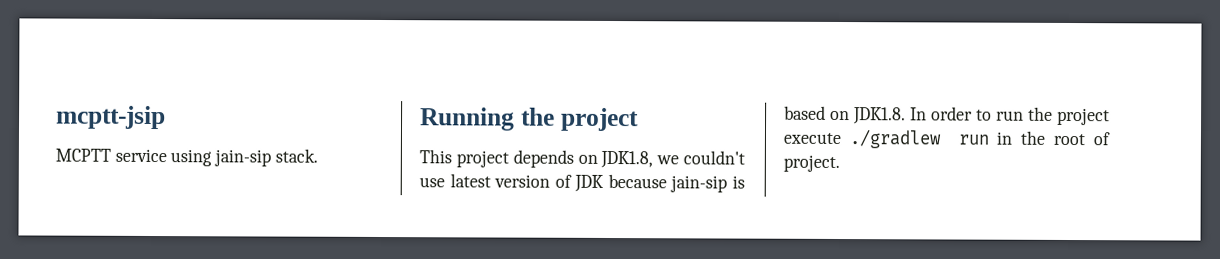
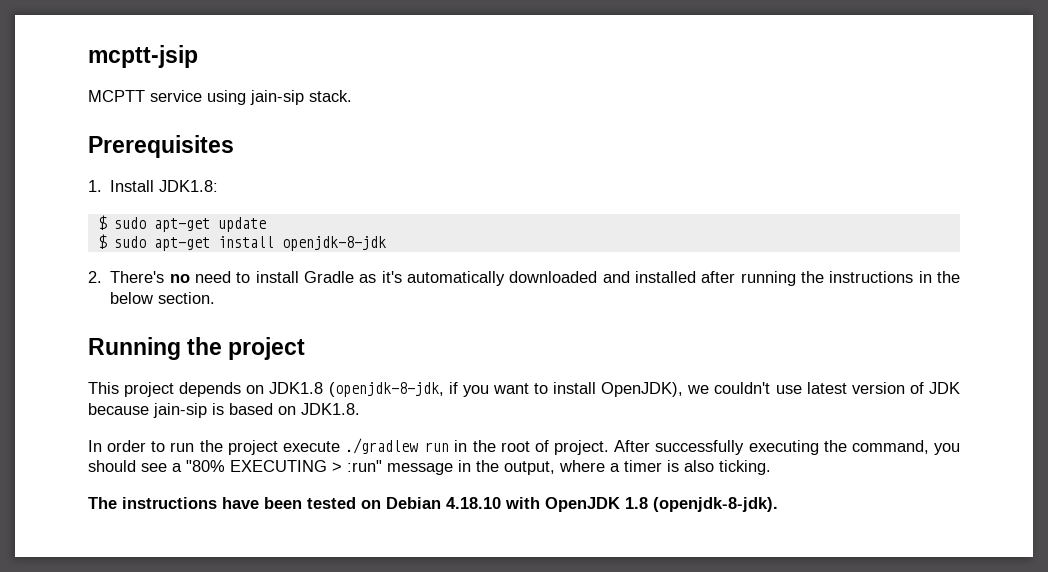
(318, 155) none -> [88,135,234,158] [88,180,219,192] [97,215,266,232] [97,234,386,251] [88,271,961,286] [110,292,216,304] // Prerequisites // 1. Install JDK1.8: // $ sudo apt-get update // $ sudo apt-get install openjdk-8-jdk // 2. There's no need to install Gradle as it's automatically downloaded and installed after running the instructions in the below section.
[600,150,654,169] JDK1.8, -> [269,382,684,397] JDK1.8 (openjdk-8-jdk, if you want to install OpenJDK),
(906, 116) none -> (360, 409) //
(840, 163) none -> [614,440,960,455] [88,460,771,475] [88,497,778,512] After successfully executing the command, you should see a "80% EXECUTING > :run" message in the output, where a timer is also ticking. // The instructions have been tested on Debian 4.18.10 with OpenJDK 1.8 (openjdk-8-jdk).

